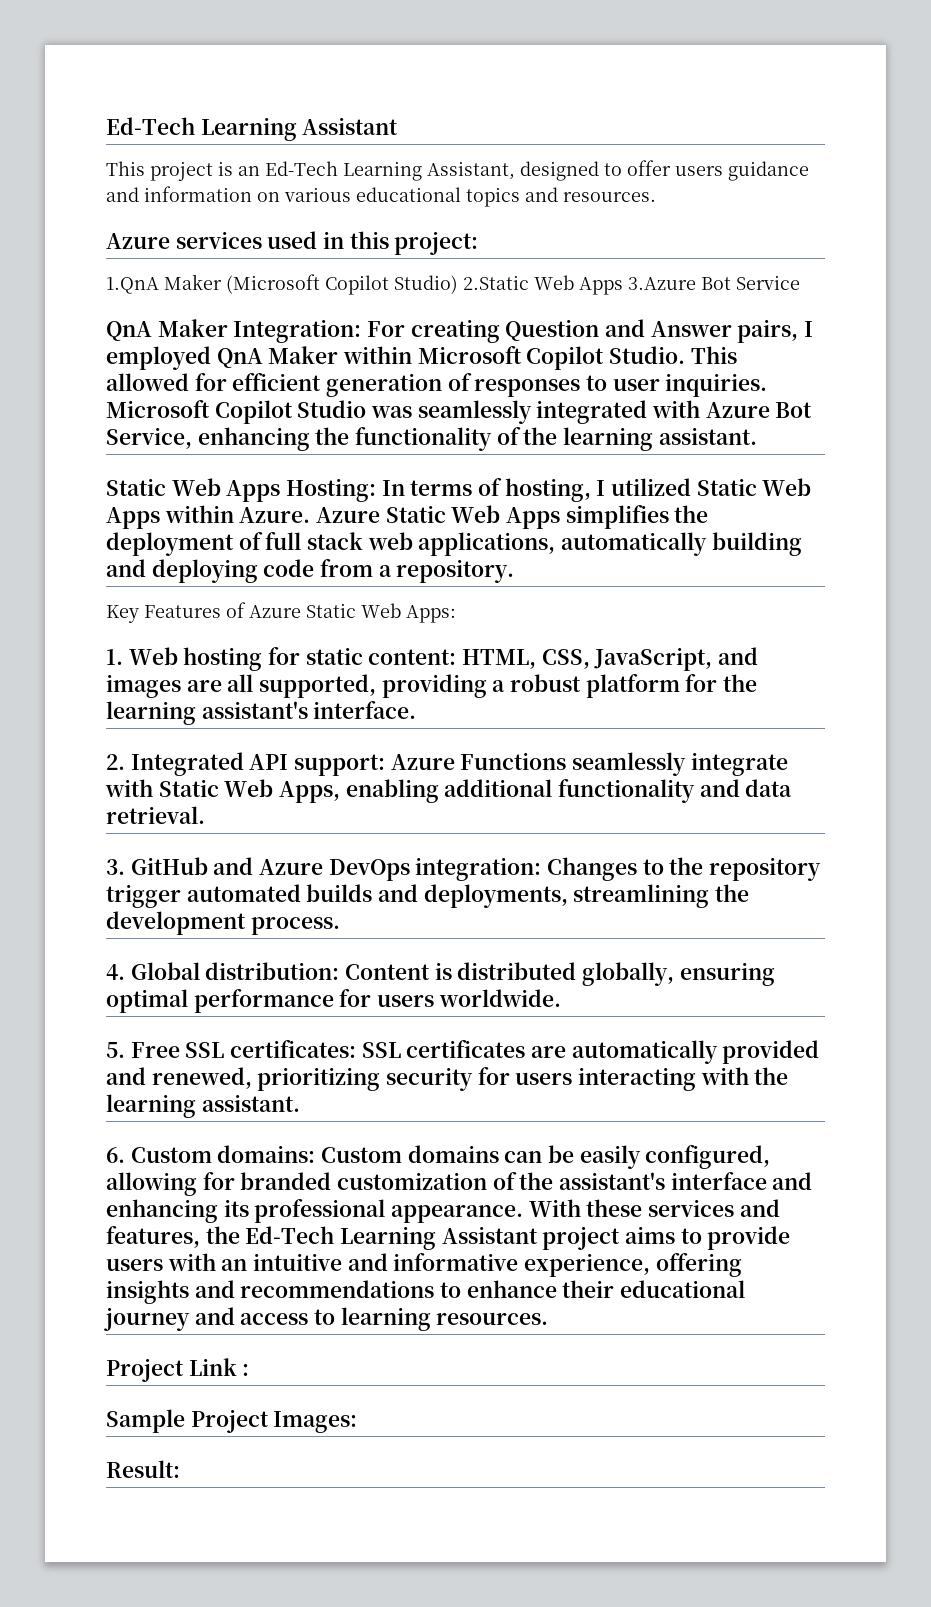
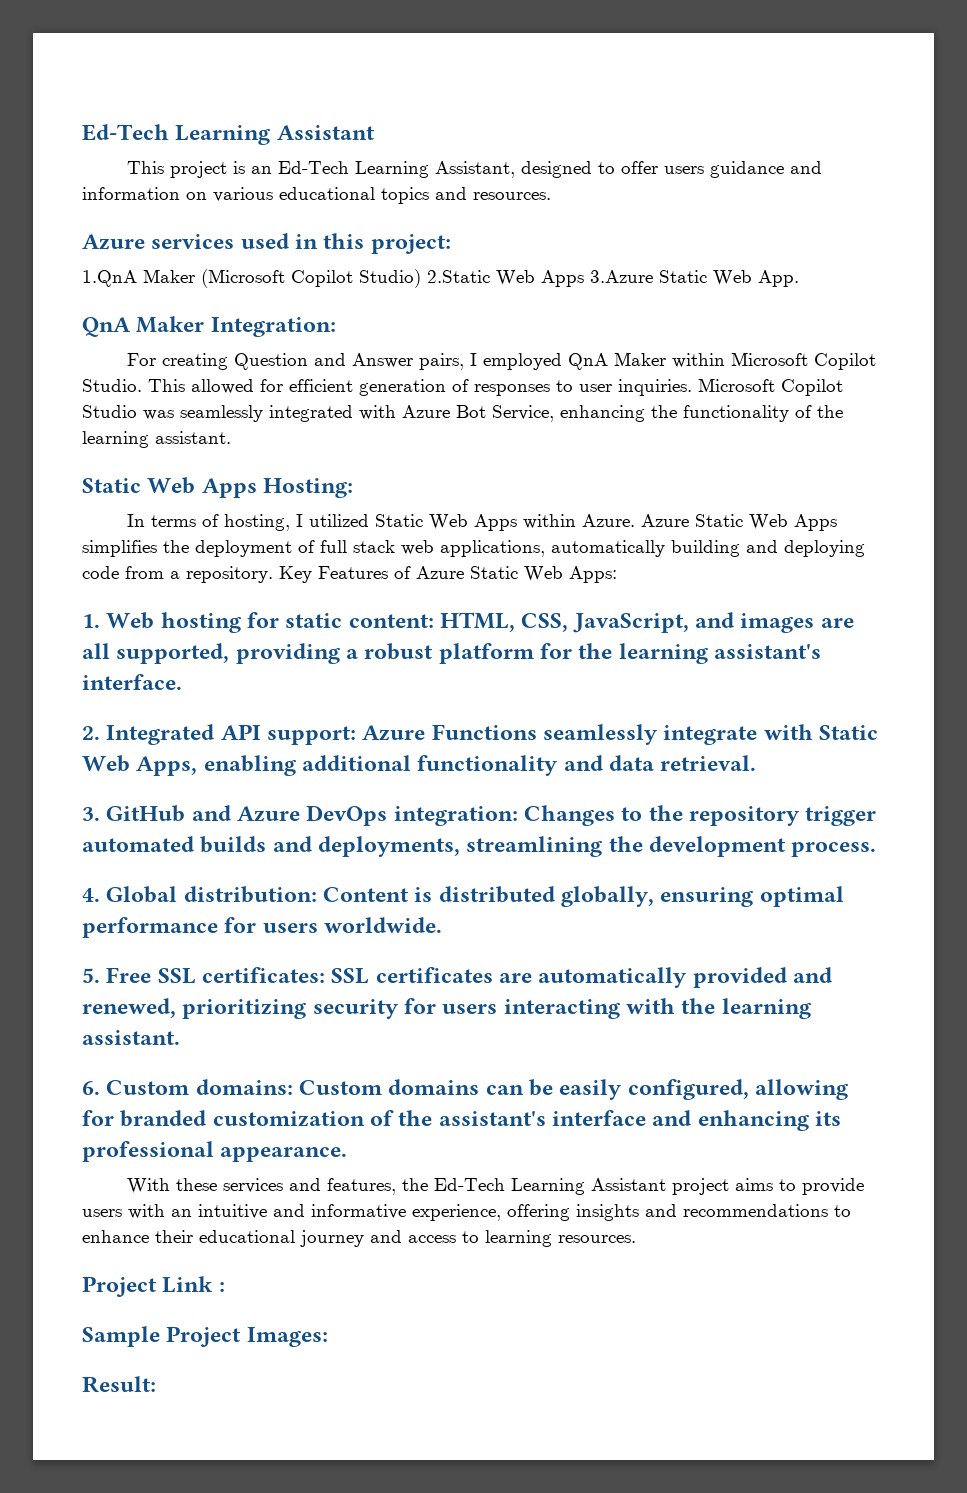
[701,275,800,290] Bot Service -> [659,270,799,287] Static Web App.
(362, 331) none -> (336, 327) //
(377, 490) none -> (354, 488) //
(515, 571) // -> (273, 574) none
(524, 1214) none -> (348, 1154) //

